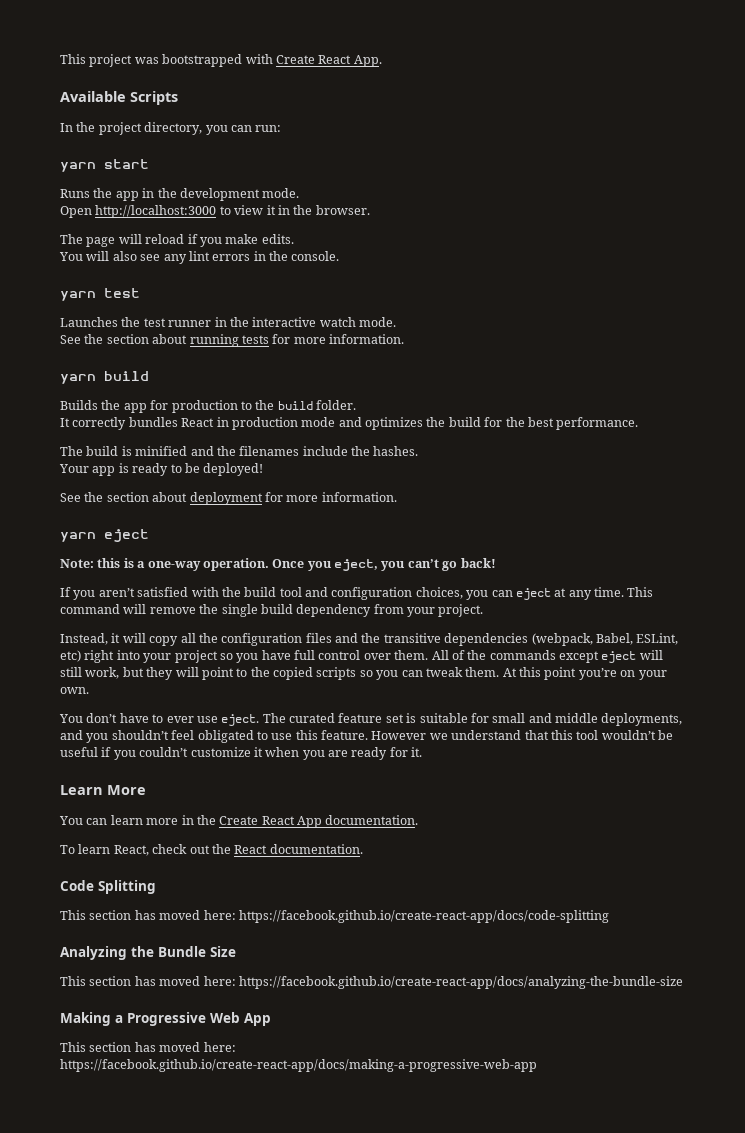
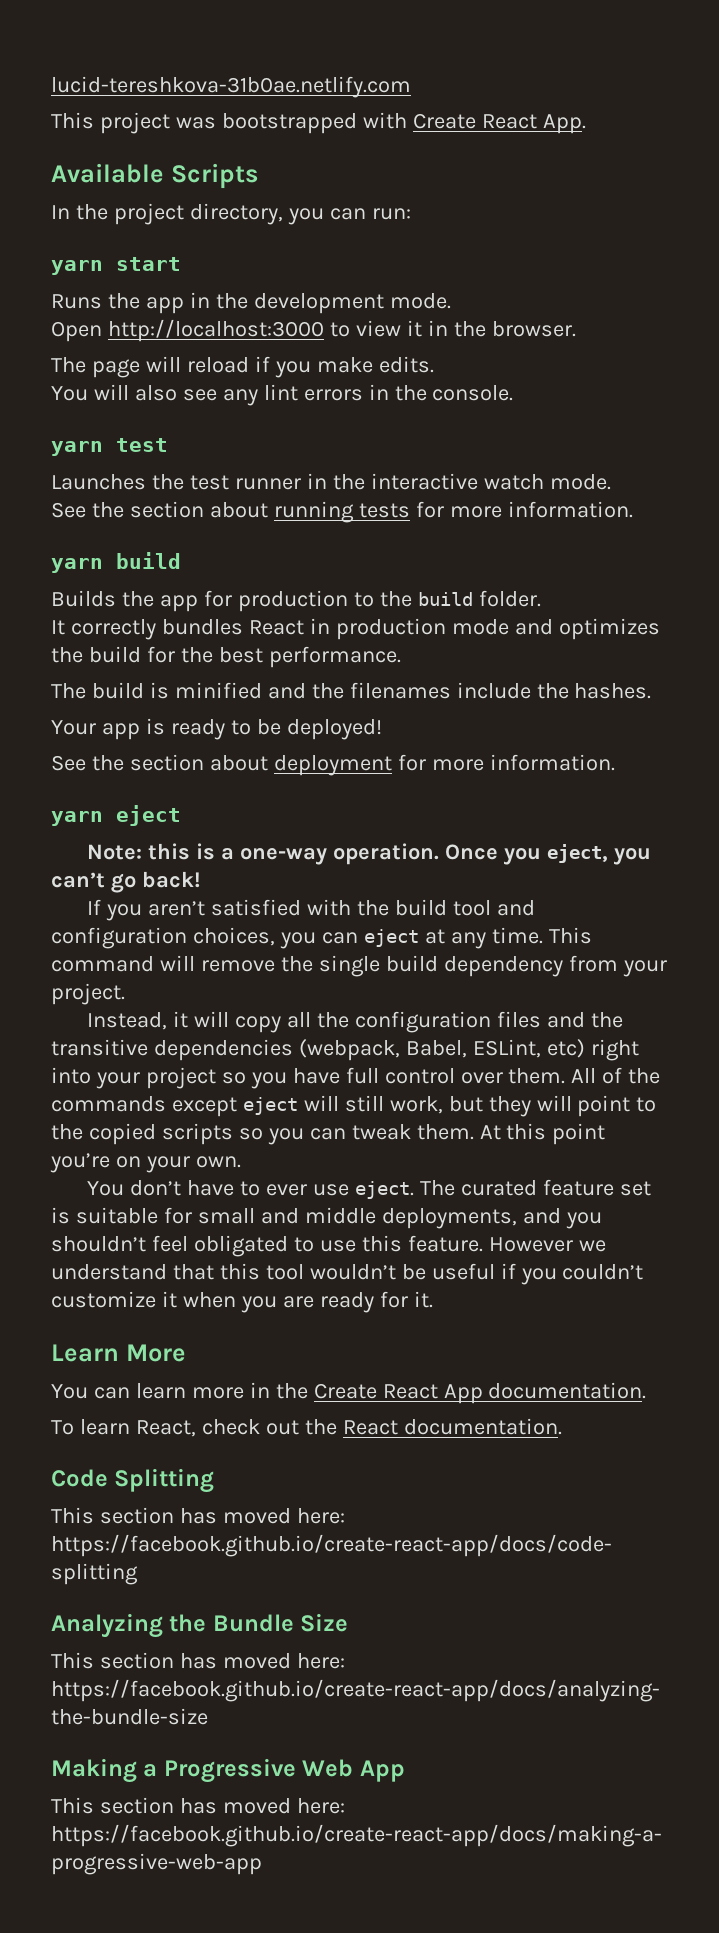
(60, 59) none -> [51,76,411,98] lucid-tereshkova-31b0ae.netlify.com //

